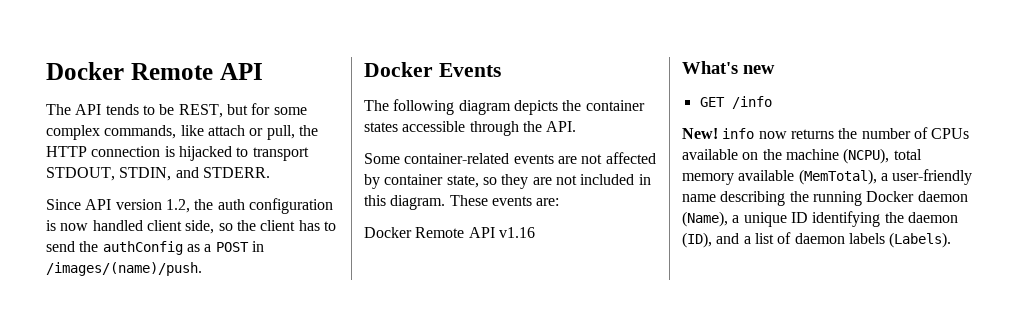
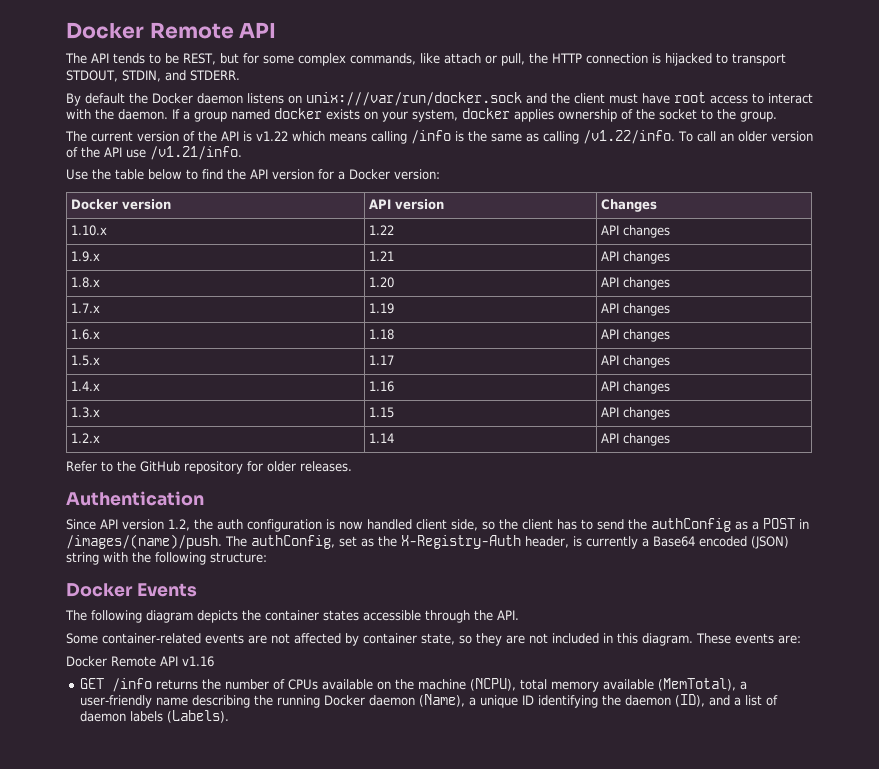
(270, 172) none -> [66,92,813,106] [66,108,777,122] [65,130,813,144] [66,146,242,160] [66,169,440,180] [71,199,172,210] [369,199,445,210] [601,199,658,212] [71,225,108,236] [369,225,395,235] [601,225,671,238] [71,251,101,262] [369,251,395,261] [601,251,671,264] [71,277,101,288] [369,277,395,288] [601,277,671,290] [71,303,101,313] [369,303,395,314] [601,303,671,316] [71,329,101,340] [369,329,395,340] [601,329,671,342] [71,355,101,366] [369,355,395,365] [601,355,671,368] [71,381,101,391] [369,381,395,392] [601,381,671,394] [71,407,101,418] [369,407,395,418] [601,407,671,420] [71,433,101,443] [369,433,395,443] [601,433,671,446] [66,461,352,474] [66,491,204,506] // By default the Docker daemon listens on unix:///var/run/docker.sock and the client must have root access to interact with the daemon. If a group named docker exists on your system, docker applies ownership of the socket to the group. // The current version of the API is v1.22 which means calling /info is the same as calling /v1.22/info. To call an older version of the API use /v1.21/info. // Use the table below to find the API version for a Docker version: // Docker version | API version | Changes // 1.10.x | 1.22 | API changes // 1.9.x | 1.21 | API changes // 1.8.x | 1.20 | API changes // 1.7.x | 1.19 | API changes // 1.6.x | 1.18 | API changes // 1.5.x | 1.17 | API changes // 1.4.x | 1.16 | API changes // 1.3.x | 1.15 | API changes // 1.2.x | 1.14 | API changes // Refer to the GitHub repository for older releases. // Authentication
(202, 269) none -> [225,535,789,549] [66,552,267,565] The authConfig, set as the X-Registry-Auth header, is currently a Base64 encoded (JSON) string with the following structure:
[682,61,775,74] // What's new -> (214, 661) none
[682,128,787,139] // New! info now -> (153, 685) none

